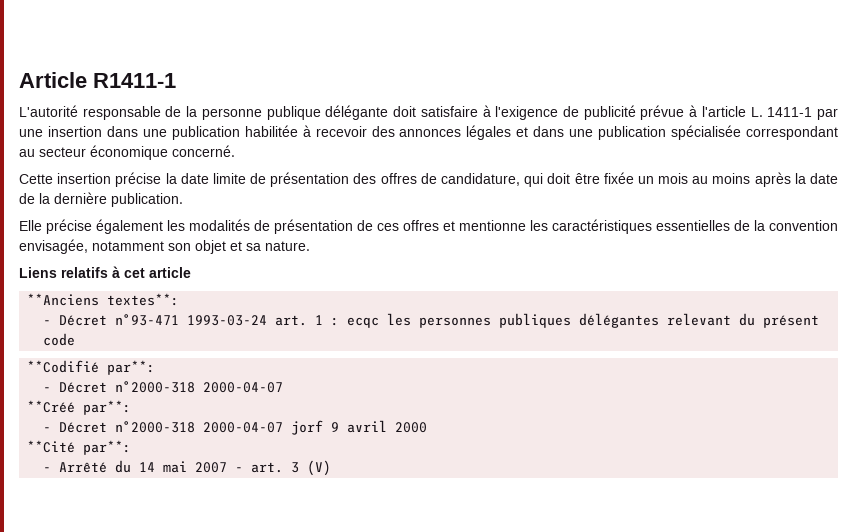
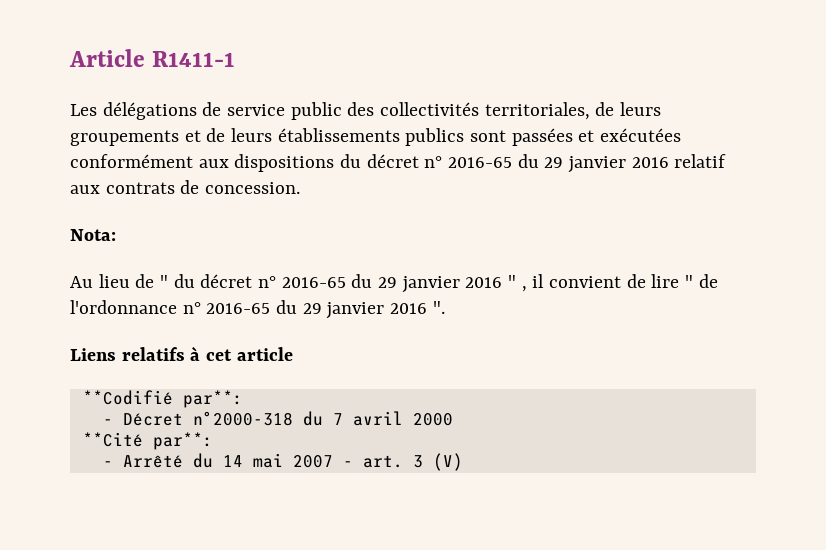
[19,105,838,120] [19,125,838,140] [19,145,235,160] [19,172,838,187] [19,192,183,207] [19,219,838,234] [19,239,310,254] L'autorité responsable de la personne publique délégante doit satisfaire à l'exigence de publicité prévue à l'article L. 1411-1 par une insertion dans une publication habilitée à recevoir des annonces légales et dans une publication spécialisée correspondant au secteur économique concerné. // Cette insertion précise la date limite de présentation des offres de candidature, qui doit être fixée un mois au moins après la date de la dernière publication. // Elle précise également les modalités de présentation de ces offres et mentionne les caractéristiques essentielles de la convention envisagée, notamment son objet et sa nature. -> [70,102,662,120] [70,128,682,146] [70,154,727,173] [70,180,301,194] [70,229,116,241] [70,274,718,293] [70,300,445,319] Les délégations de service public des collectivités territoriales, de leurs groupements et de leurs établissements publics sont passées et exécutées conformément aux dispositions du décret n° 2016-65 du 29 janvier 2016 relatif aux contrats de concession. // Nota: // Au lieu de " du décret n° 2016-65 du 29 janvier 2016 " , il convient de lire " de l'ordonnance n° 2016-65 du 29 janvier 2016 ".
[27,293,180,306] [43,313,820,328] [43,333,76,346] // **Anciens textes**: // - Décret n°93-471 1993-03-24 art. 1 : ecqc les personnes publiques délégantes relevant du présent code -> (293, 354) none
[203,382,284,393] [27,400,132,415] [43,420,340,435] 2000-04-07 // **Créé par**: // - Décret n°2000-318 2000-04-07 jorf 9 -> [302,411,343,426] du 7

